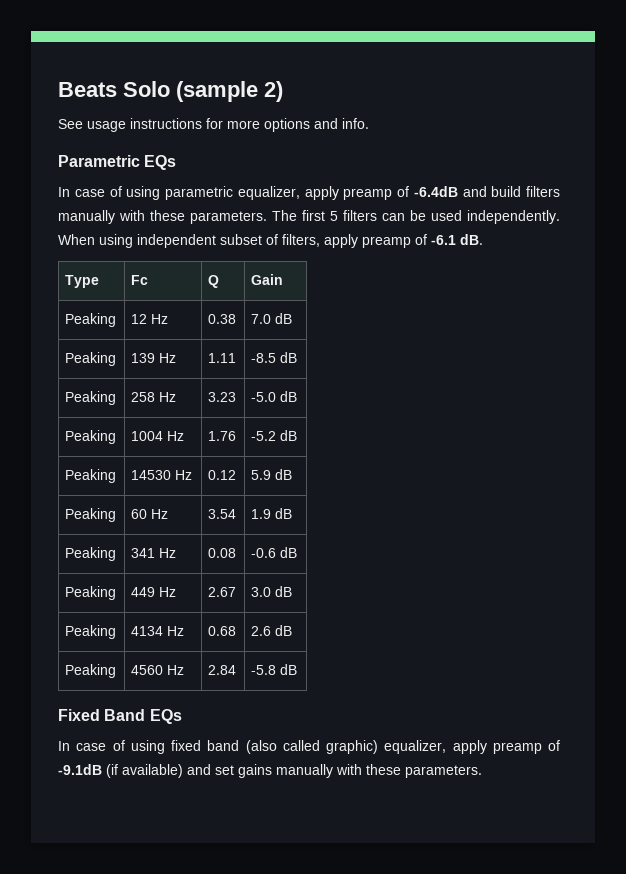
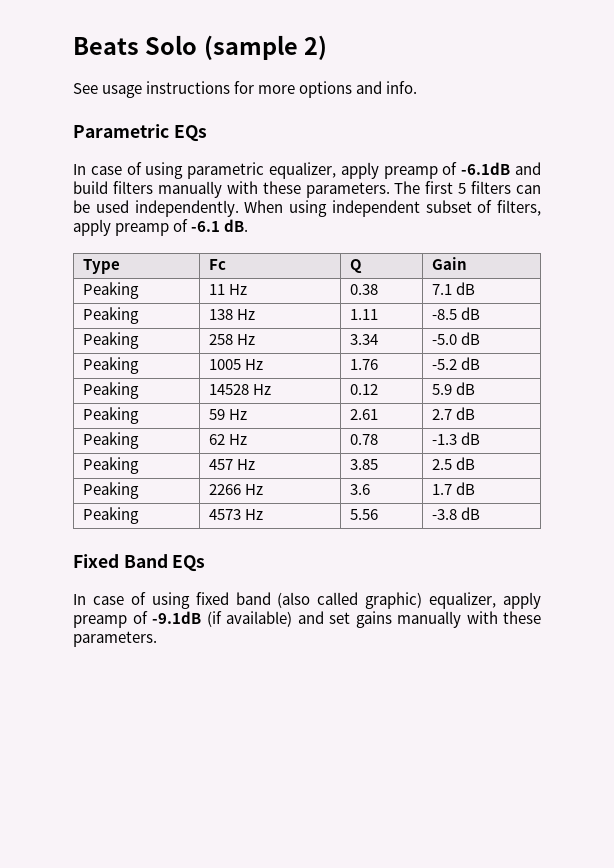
[413,186,458,197] -6.4dB -> [461,162,511,175] -6.1dB
[131,314,148,324] 12 -> [209,284,226,295] 11
[251,313,293,324] [65,352,117,366] [131,353,156,363] 7.0 dB // Peaking | 139 -> [432,282,476,295] [83,307,140,324] [209,309,234,320] 7.1 dB // Peaking | 138
[208,392,237,402] 3.23 -> [350,334,379,345] 3.34
[131,431,164,441] 1004 -> [209,359,242,370] 1005
[131,470,172,480] 14530 -> [209,384,250,395] 14528
[131,509,169,519] [208,509,237,519] [251,508,293,519] [65,547,117,561] [131,548,177,558] [208,548,237,558] [251,547,298,558] [65,586,117,600] [131,587,177,597] [208,587,237,597] [251,586,293,597] [65,625,117,639] [131,626,185,636] [208,626,237,636] [251,625,293,636] [65,664,117,678] [131,665,185,675] [208,665,237,675] [251,665,277,675] 60 Hz | 3.54 | 1.9 dB // Peaking | 341 Hz | 0.08 | -0.6 dB // Peaking | 449 Hz | 2.67 | 3.0 dB // Peaking | 4134 Hz | 0.68 | 2.6 dB // Peaking | 4560 Hz | 2.84 | -5.8 -> [209,409,248,420] [350,409,379,420] [432,407,476,420] [83,432,140,449] [209,434,248,445] [350,434,379,445] [432,432,481,445] [83,457,140,474] [209,459,256,470] [350,459,379,470] [432,457,476,470] [83,482,140,499] [209,484,264,495] [350,484,371,495] [432,482,476,495] [83,507,140,524] [209,509,264,520] [350,509,379,520] [432,509,458,520] 59 Hz | 2.61 | 2.7 dB // Peaking | 62 Hz | 0.78 | -1.3 dB // Peaking | 457 Hz | 3.85 | 2.5 dB // Peaking | 2266 Hz | 3.6 | 1.7 dB // Peaking | 4573 Hz | 5.56 | -3.8

